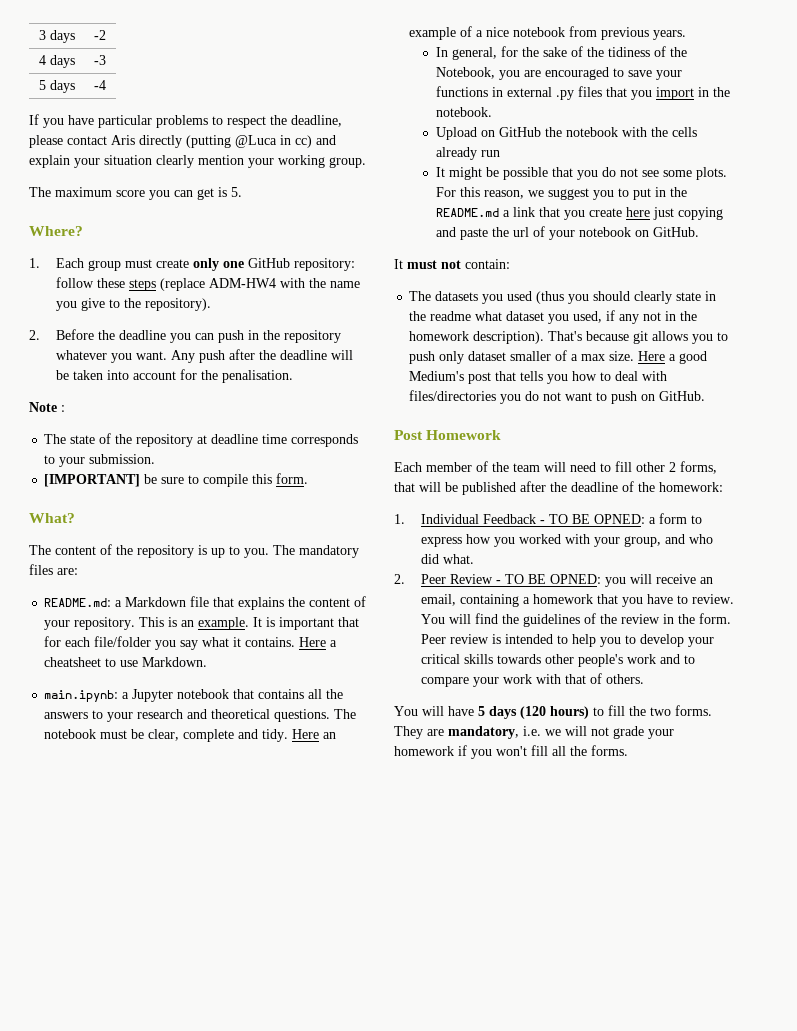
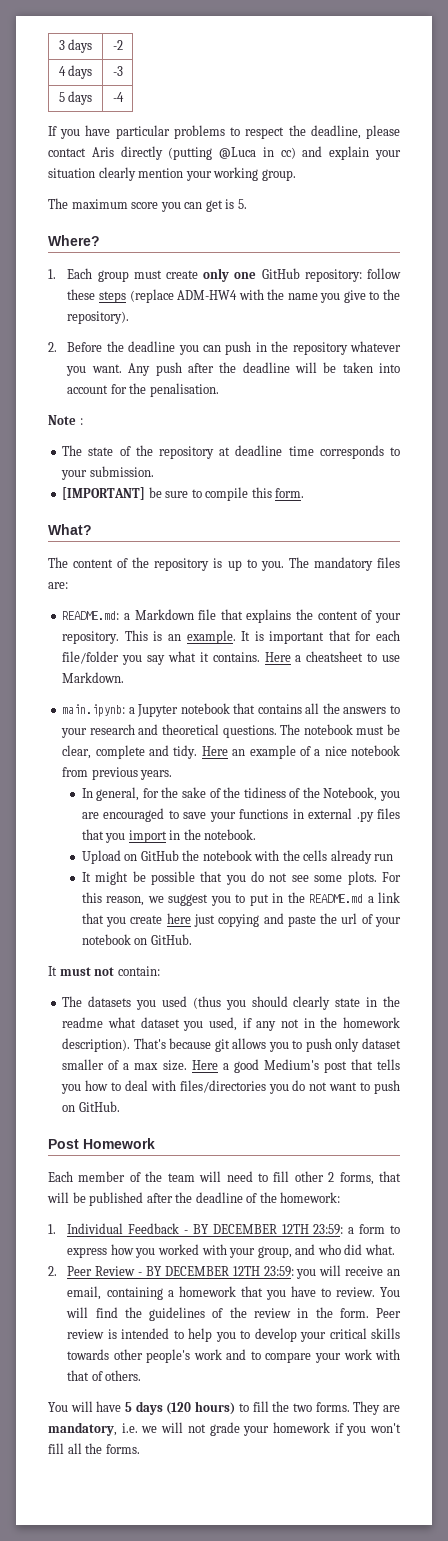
[548,514,645,524] TO BE OPNED: -> [192,1224,344,1235] BY DECEMBER 12TH 23:59:
[504,574,601,584] TO BE OPNED: -> [146,1266,294,1277] BY DECEMBER 12TH 23:59:

